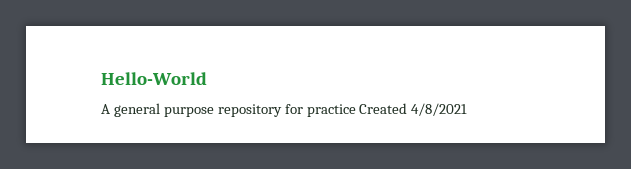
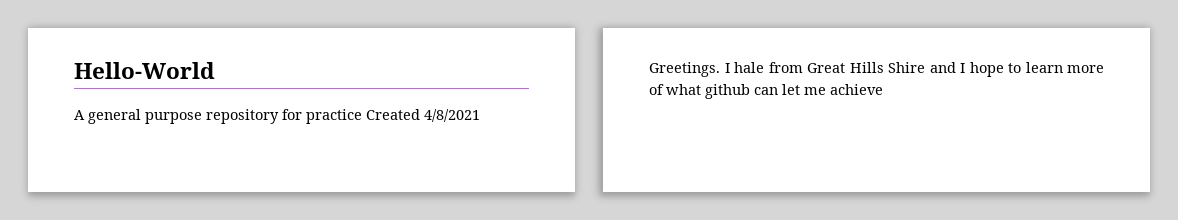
(468, 109) none -> [649,62,1104,77] [649,84,883,99] Greetings. I hale from Great Hills Shire and I hope to learn more of what github can let me achieve

